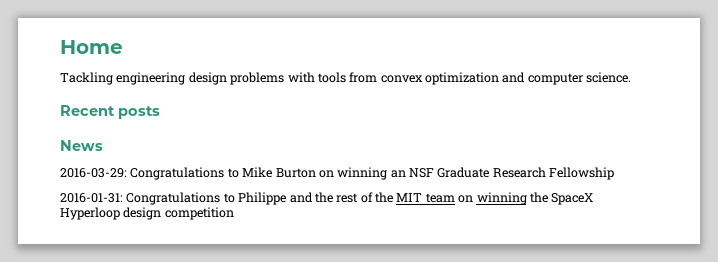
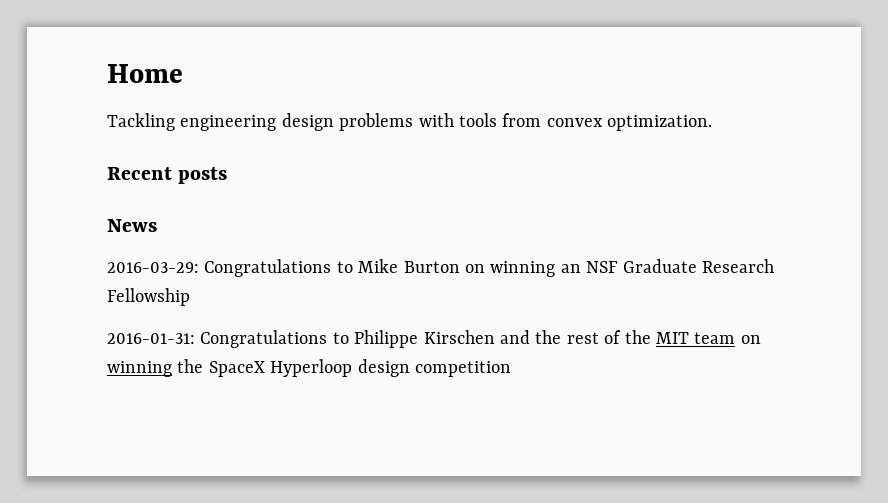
[425,72,632,85] optimization and computer science. -> [607,115,713,131] optimization.
(287, 198) none -> [423,330,495,344] Kirschen

